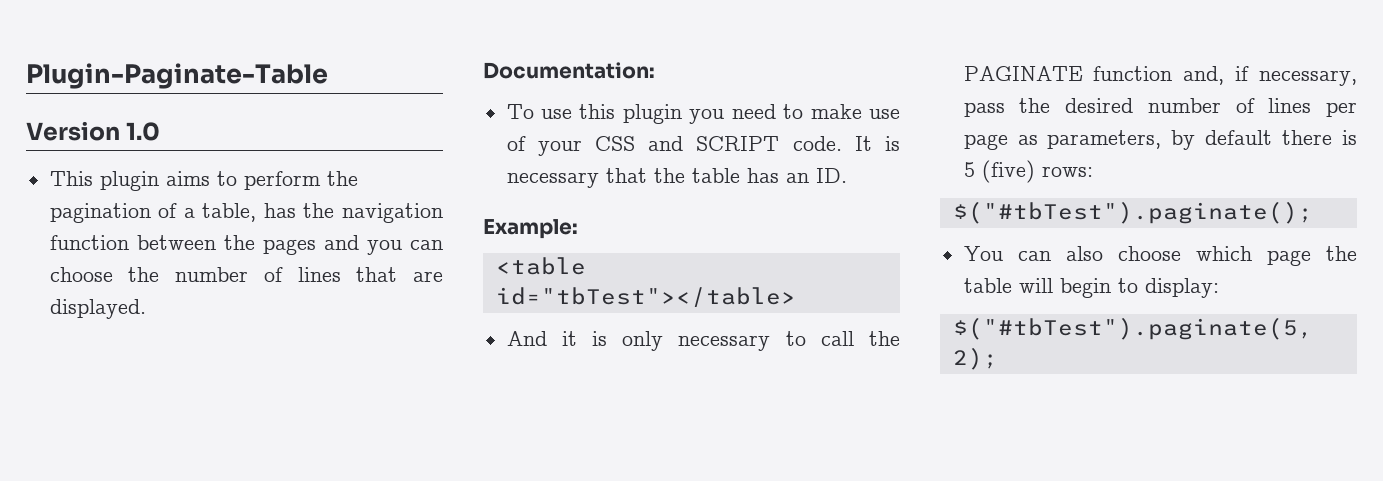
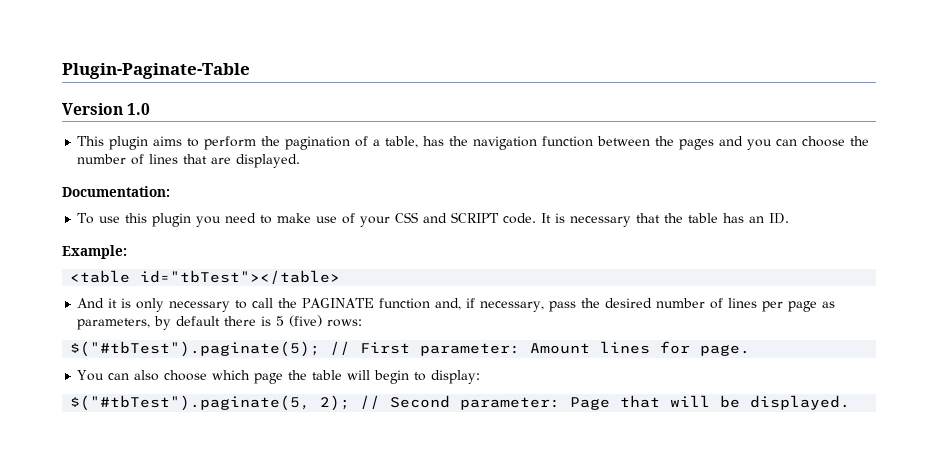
[952,201,1313,224] $("#tbTest").paginate(); -> [70,341,751,357] $("#tbTest").paginate(5); // First parameter: Amount lines for page.
(998, 358) none -> [360,395,851,410] // Second parameter: Page that will be displayed.

